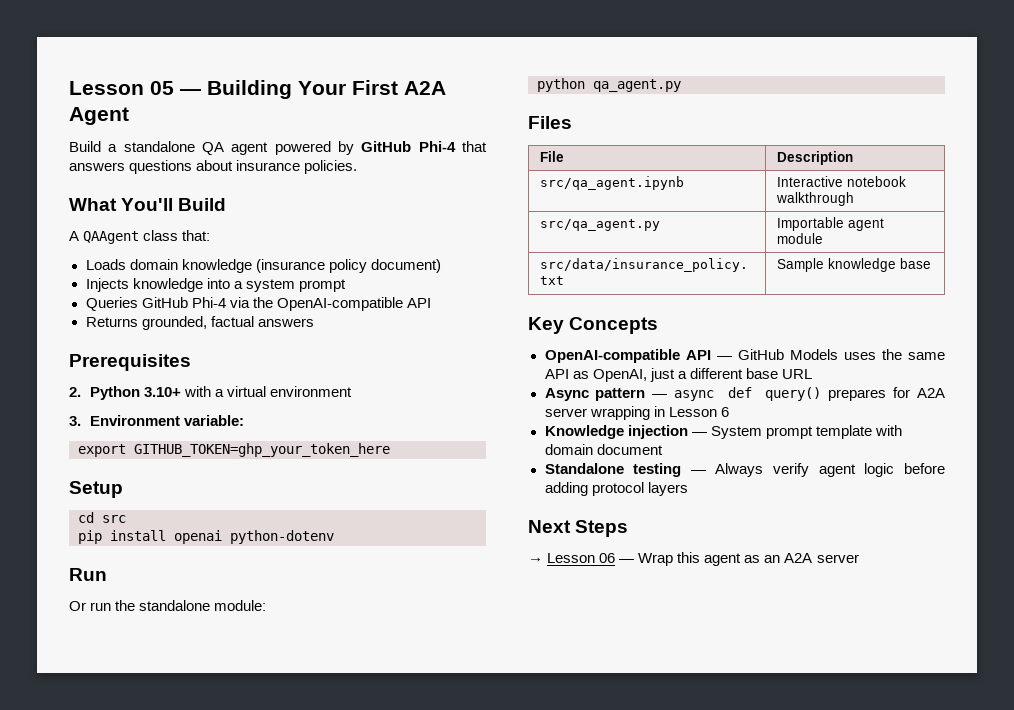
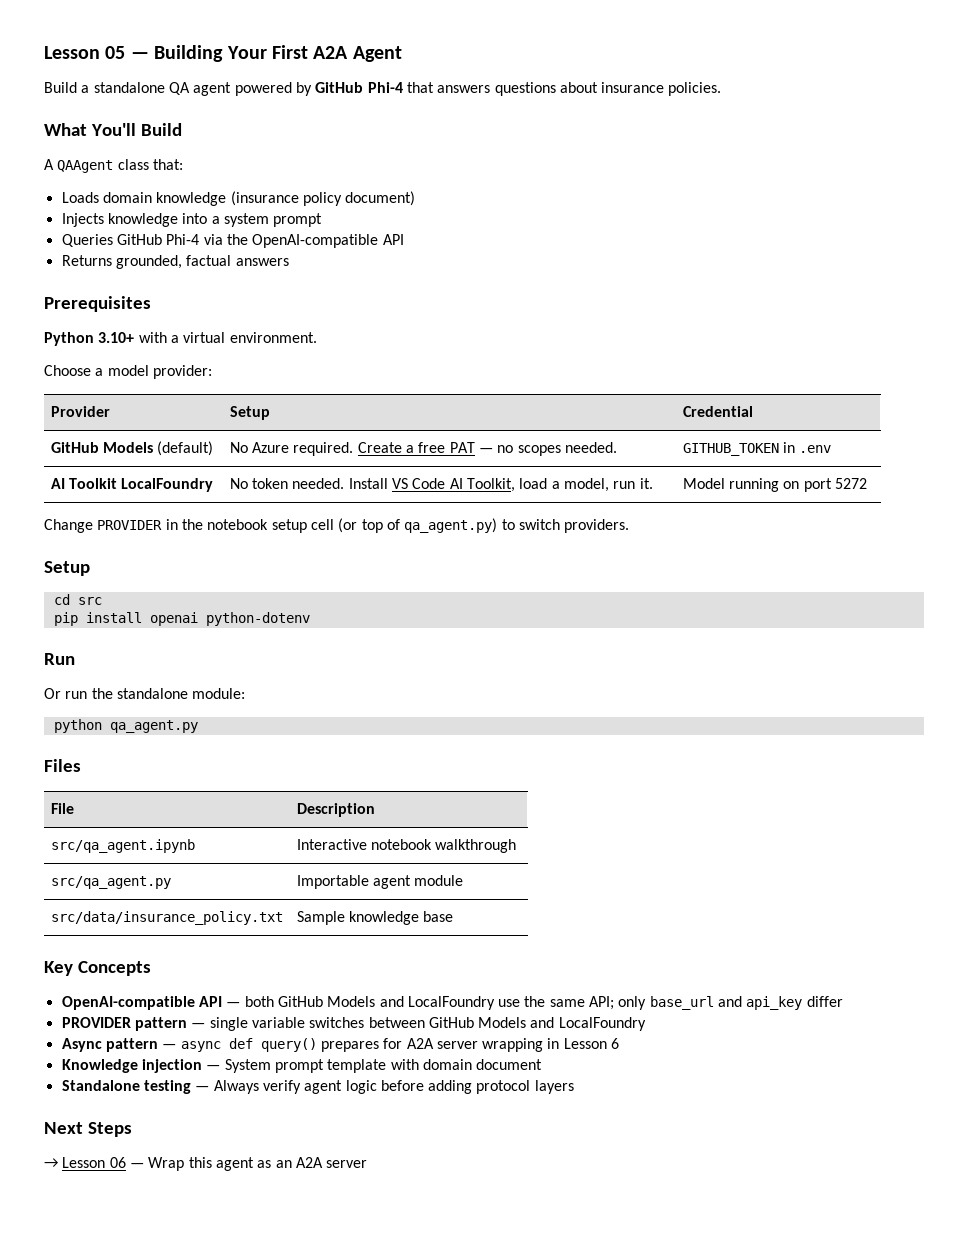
[69,387,81,397] 2. -> (151, 304) none
[270,386,353,397] [69,415,244,426] [78,443,390,457] environment // 3. Environment variable: // export GITHUB_TOKEN=ghp_your_token_here -> [229,332,317,343] [44,365,212,379] [50,406,110,417] [229,406,270,420] [682,406,753,417] [50,441,214,456] [229,442,618,456] [682,442,832,456] [50,478,214,492] [229,478,653,492] [682,478,868,492] [44,518,630,533] environment. // Choose a model provider: // Provider | Setup | Credential // GitHub Models (default) | No Azure required. Create a free PAT — no scopes needed. | GITHUB_TOKEN in .env // AI Toolkit LocalFoundry | No token needed. Install VS Code AI Toolkit, load a model, run it. | Model running on port 5272 // Change PROVIDER in the notebook setup cell (or top of qa_agent.py) to switch providers.
[737,349,945,360] [544,368,812,382] GitHub Models uses the same API as OpenAI, just a different base URL -> [244,996,843,1010] [61,1017,646,1031] both GitHub Models and LocalFoundry use the same API; only base_url and api_key differ // PROVIDER pattern — single variable switches between GitHub Models and LocalFoundry

